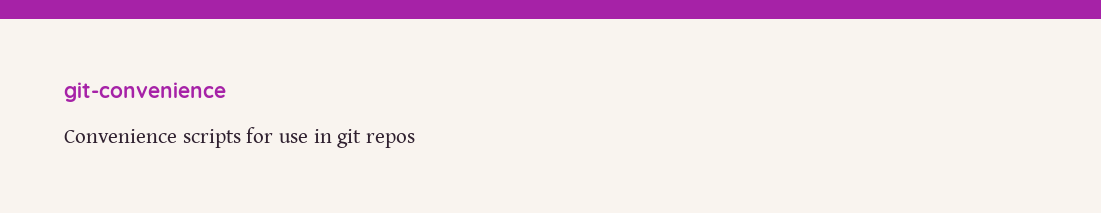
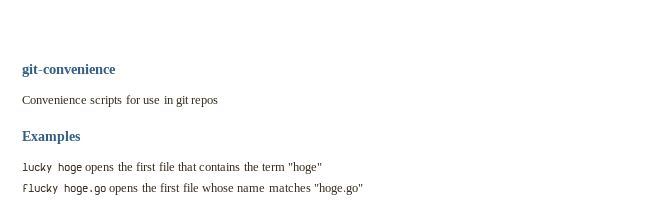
(416, 140) none -> [22,131,81,144] [22,162,323,174] [22,183,363,195] // Examples // lucky hoge opens the first file that contains the term "hoge" // flucky hoge.go opens the first file whose name matches "hoge.go"

